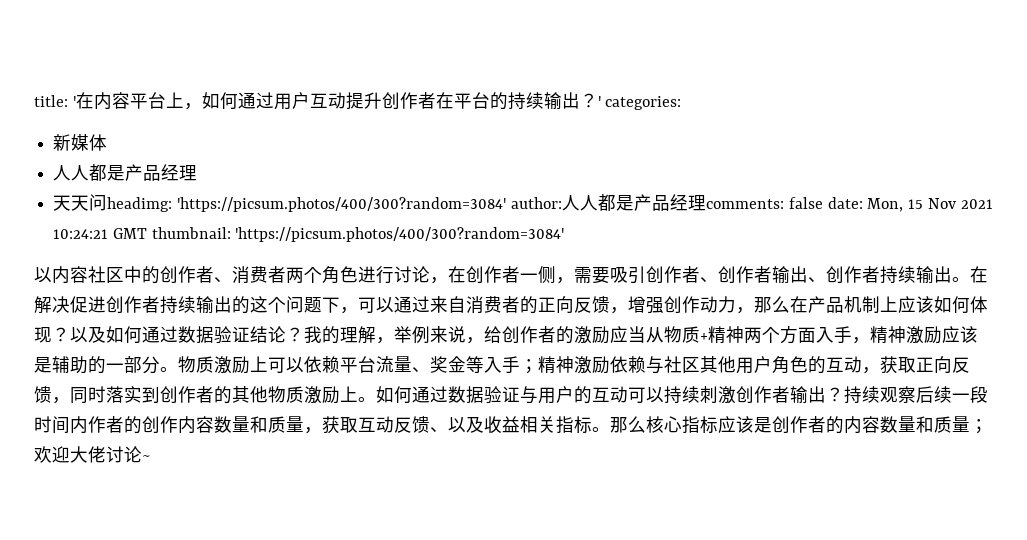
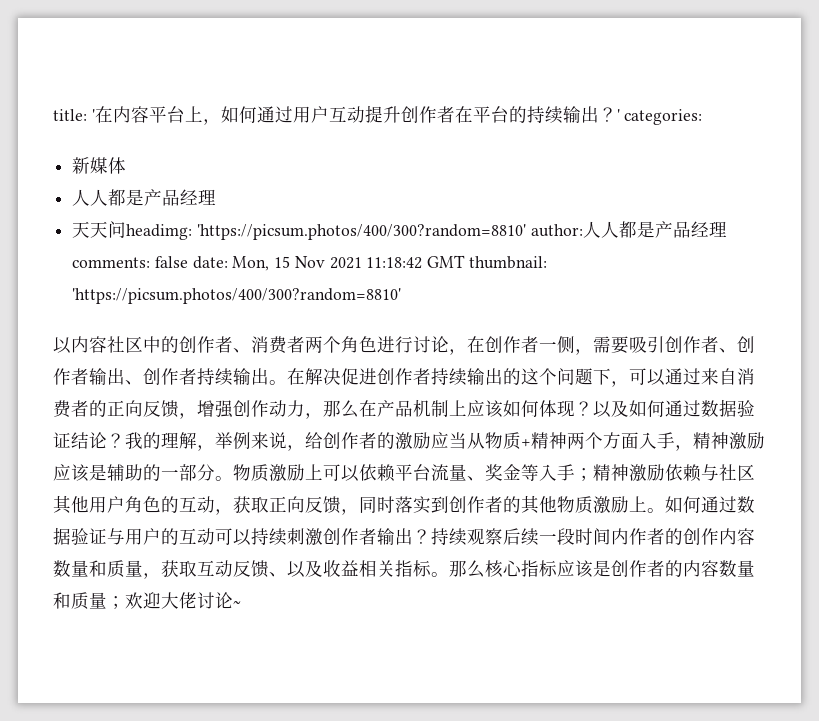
[177,197,507,212] 'https://picsum.photos/400/300?random=3084' -> [196,224,526,240] 'https://picsum.photos/400/300?random=8810'
[53,229,109,239] 10:24:21 -> [366,257,423,269] 11:18:42
[235,227,565,242] 'https://picsum.photos/400/300?random=3084' -> [72,288,402,304] 'https://picsum.photos/400/300?random=8810'

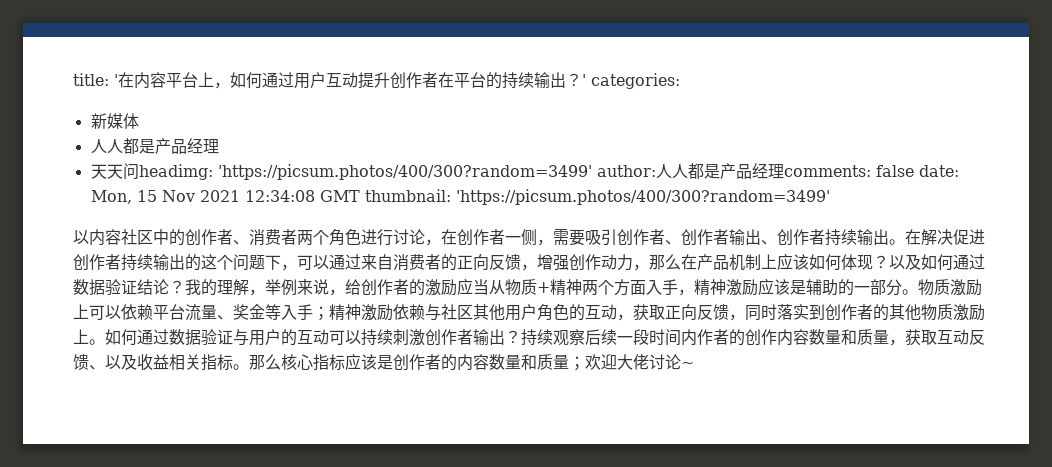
[196,224,526,240] 'https://picsum.photos/400/300?random=8810' -> [217,164,592,180] 'https://picsum.photos/400/300?random=3499'
[366,257,423,269] 11:18:42 -> [244,190,315,202] 12:34:08
[72,288,402,304] 'https://picsum.photos/400/300?random=8810' -> [455,189,830,205] 'https://picsum.photos/400/300?random=3499'

